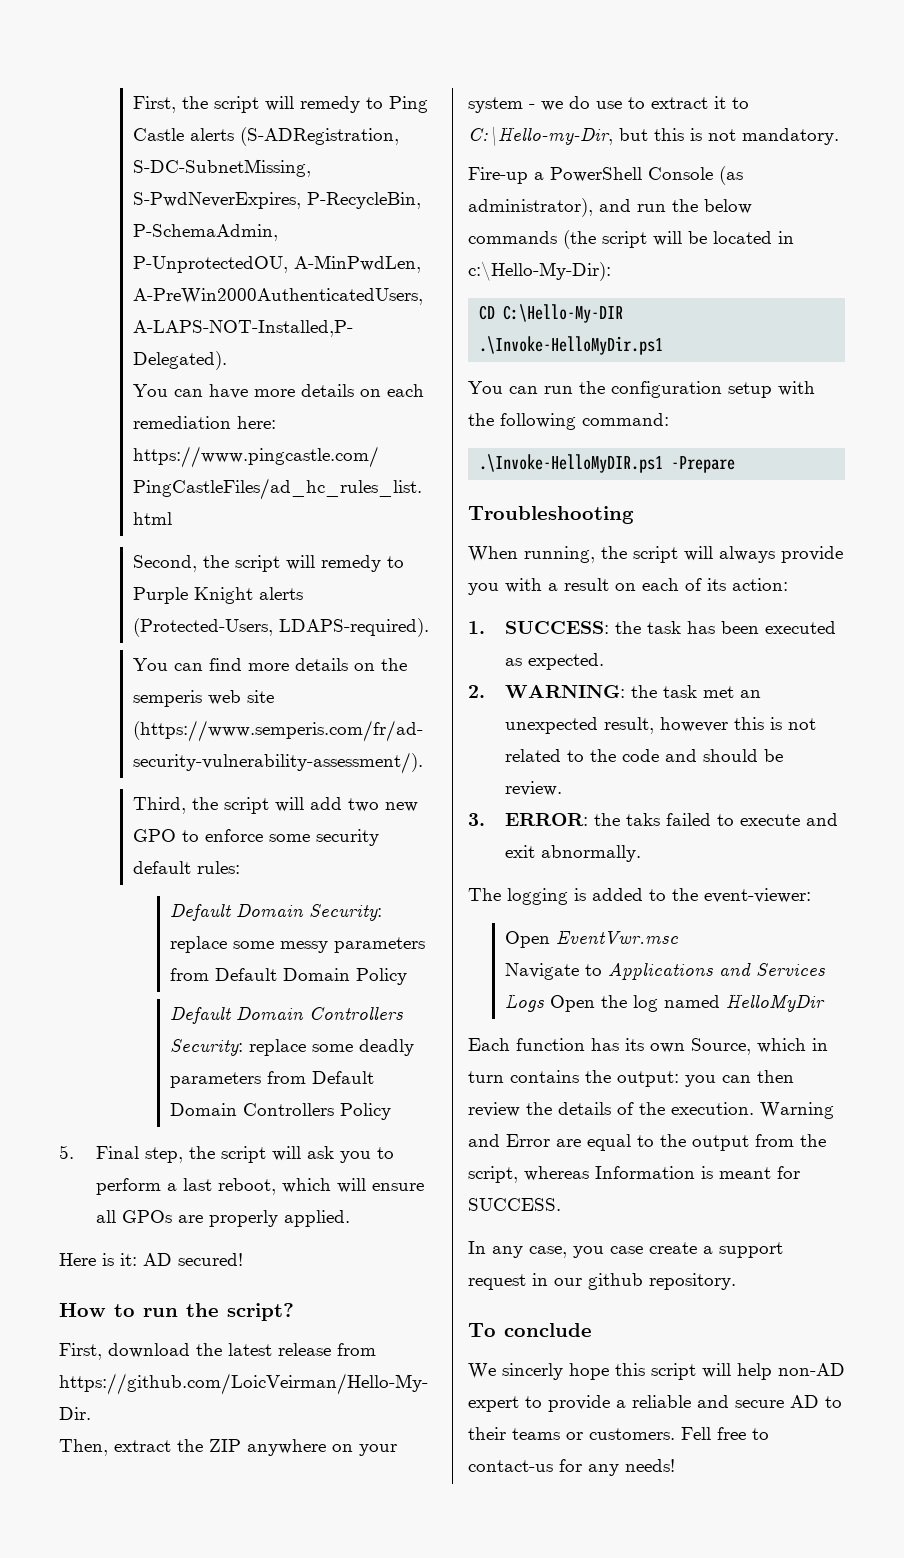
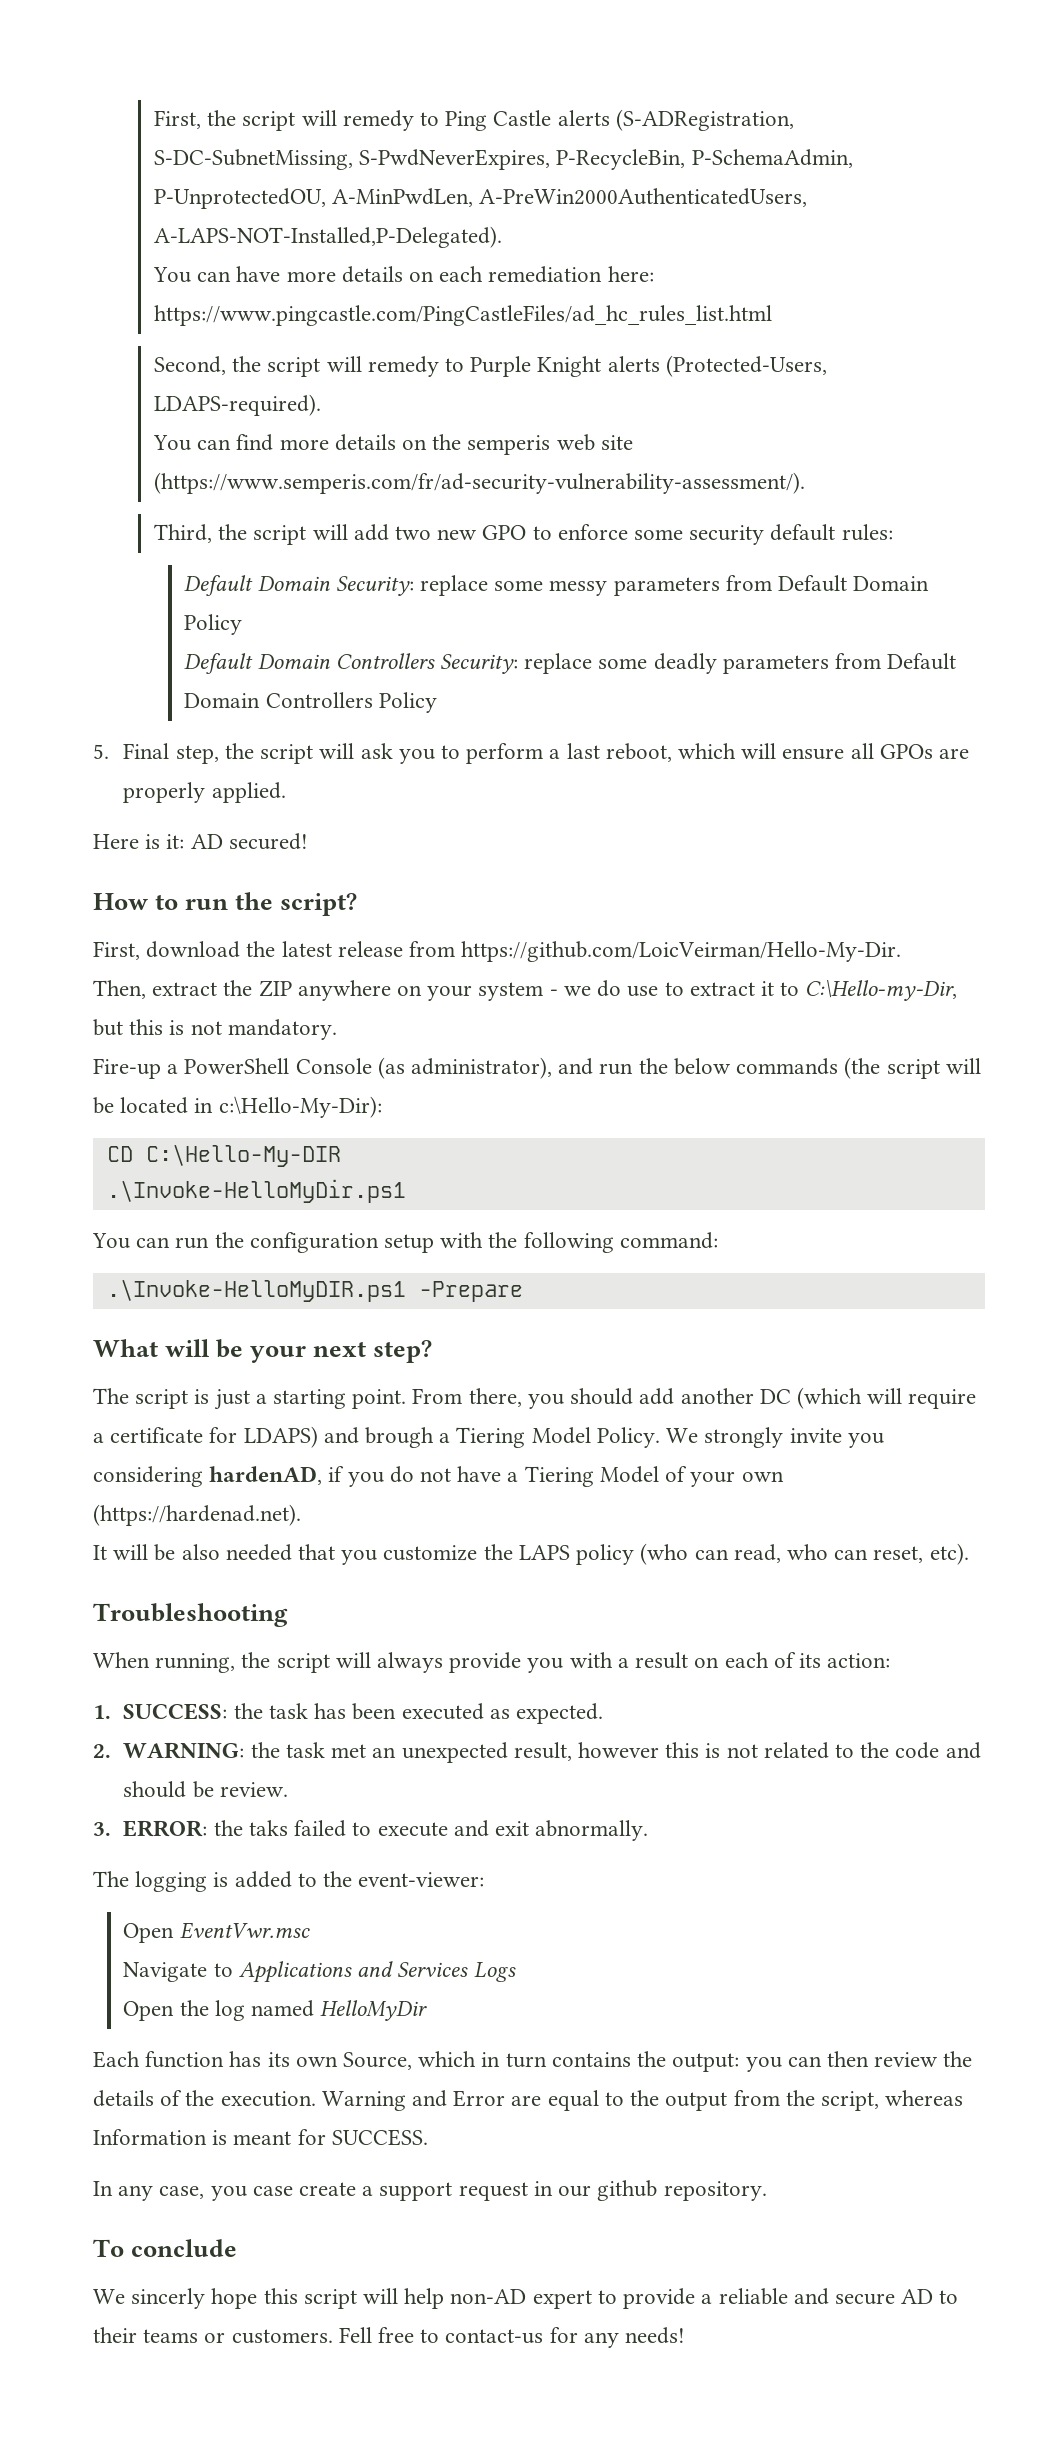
(736, 464) none -> [93,1339,433,1363] [93,1387,977,1410] [93,1426,884,1448] [93,1466,784,1487] [93,1504,301,1526] [93,1543,969,1565] // What will be your next step? // The script is just a starting point. From there, you should add another DC (which will require a certificate for LDAPS) and brough a Tiering Model Policy. We strongly invite you considering hardenAD, if you do not have a Tiering Model of your own (https://hardenad.net). // It will be also needed that you customize the LAPS policy (who can read, who can reset, etc).
(545, 1003) none -> (516, 1972) //

